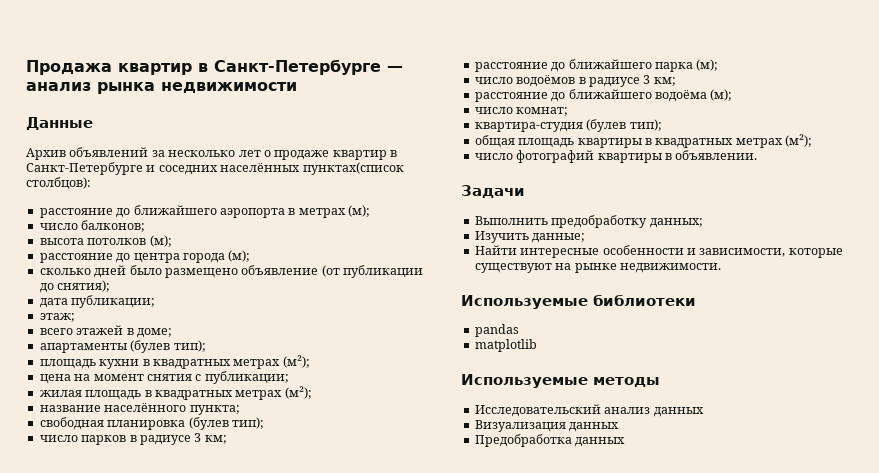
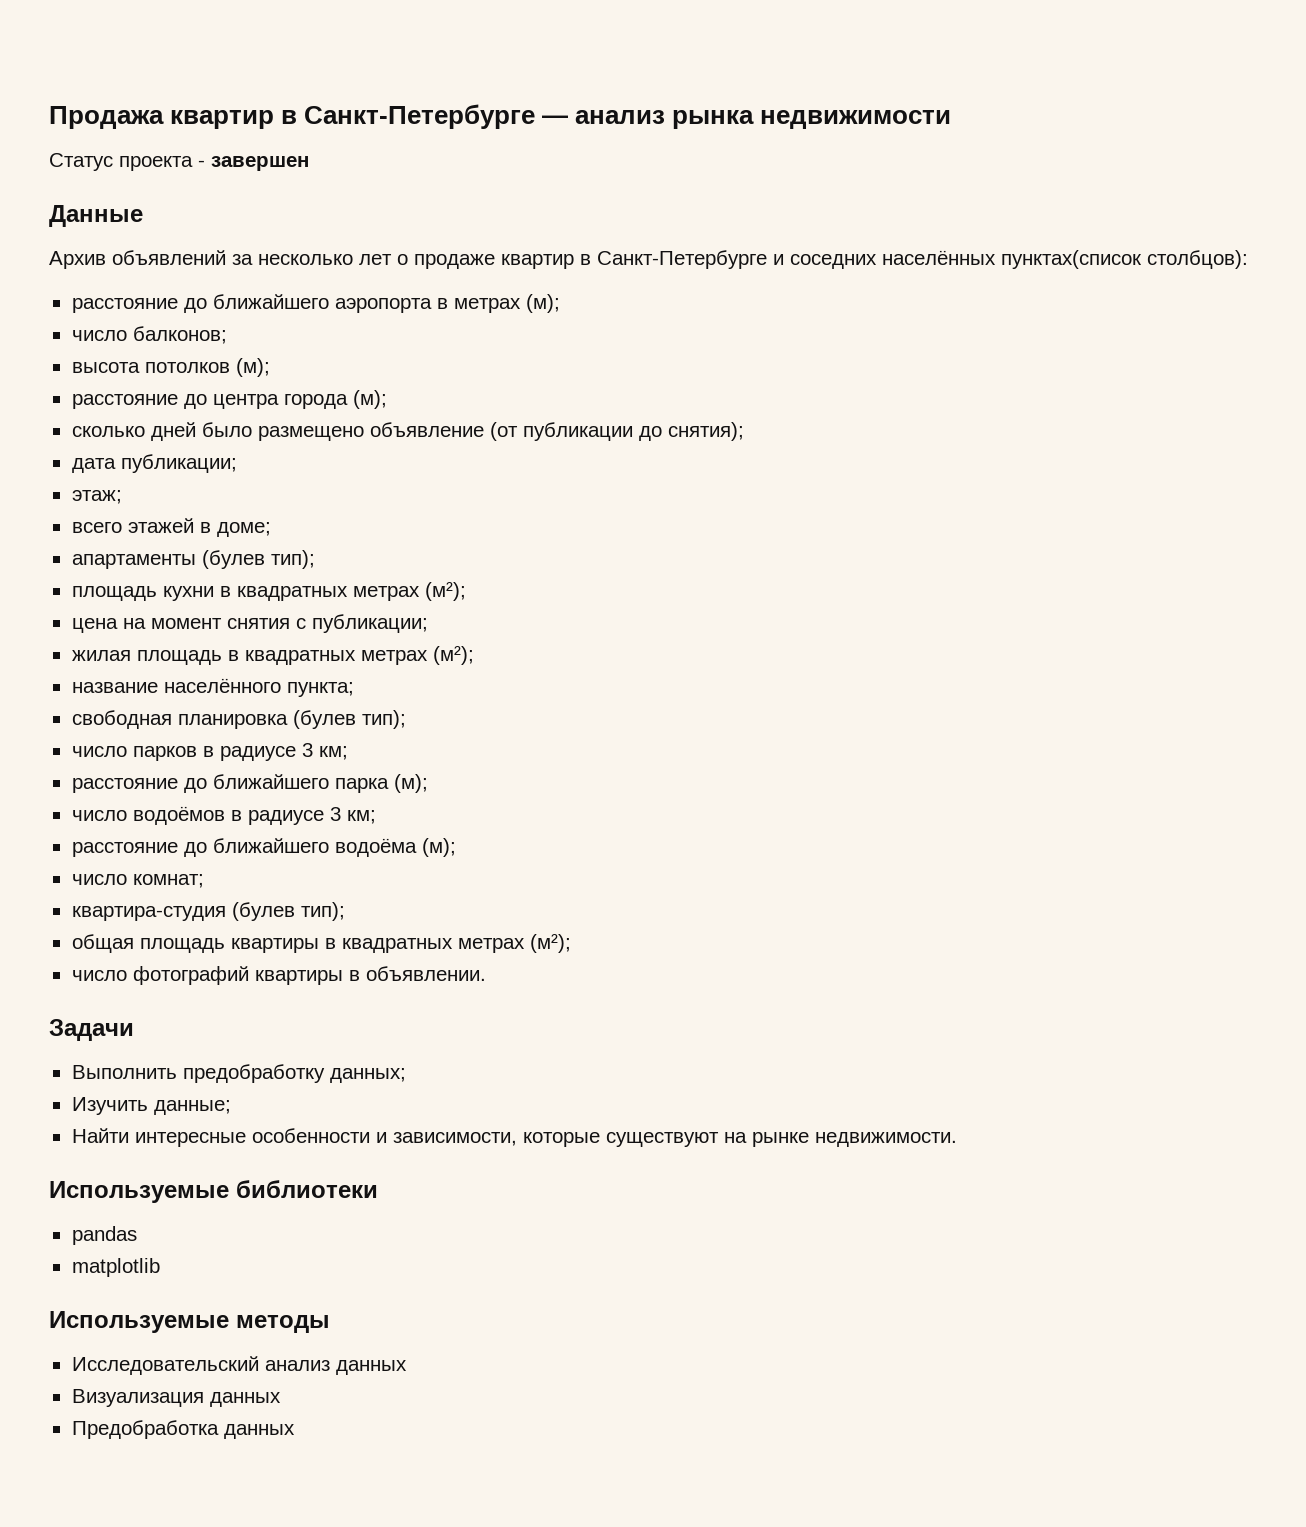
(297, 87) none -> [49,153,309,171] // Статус проекта - завершен

